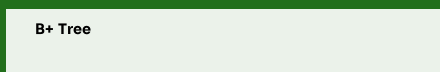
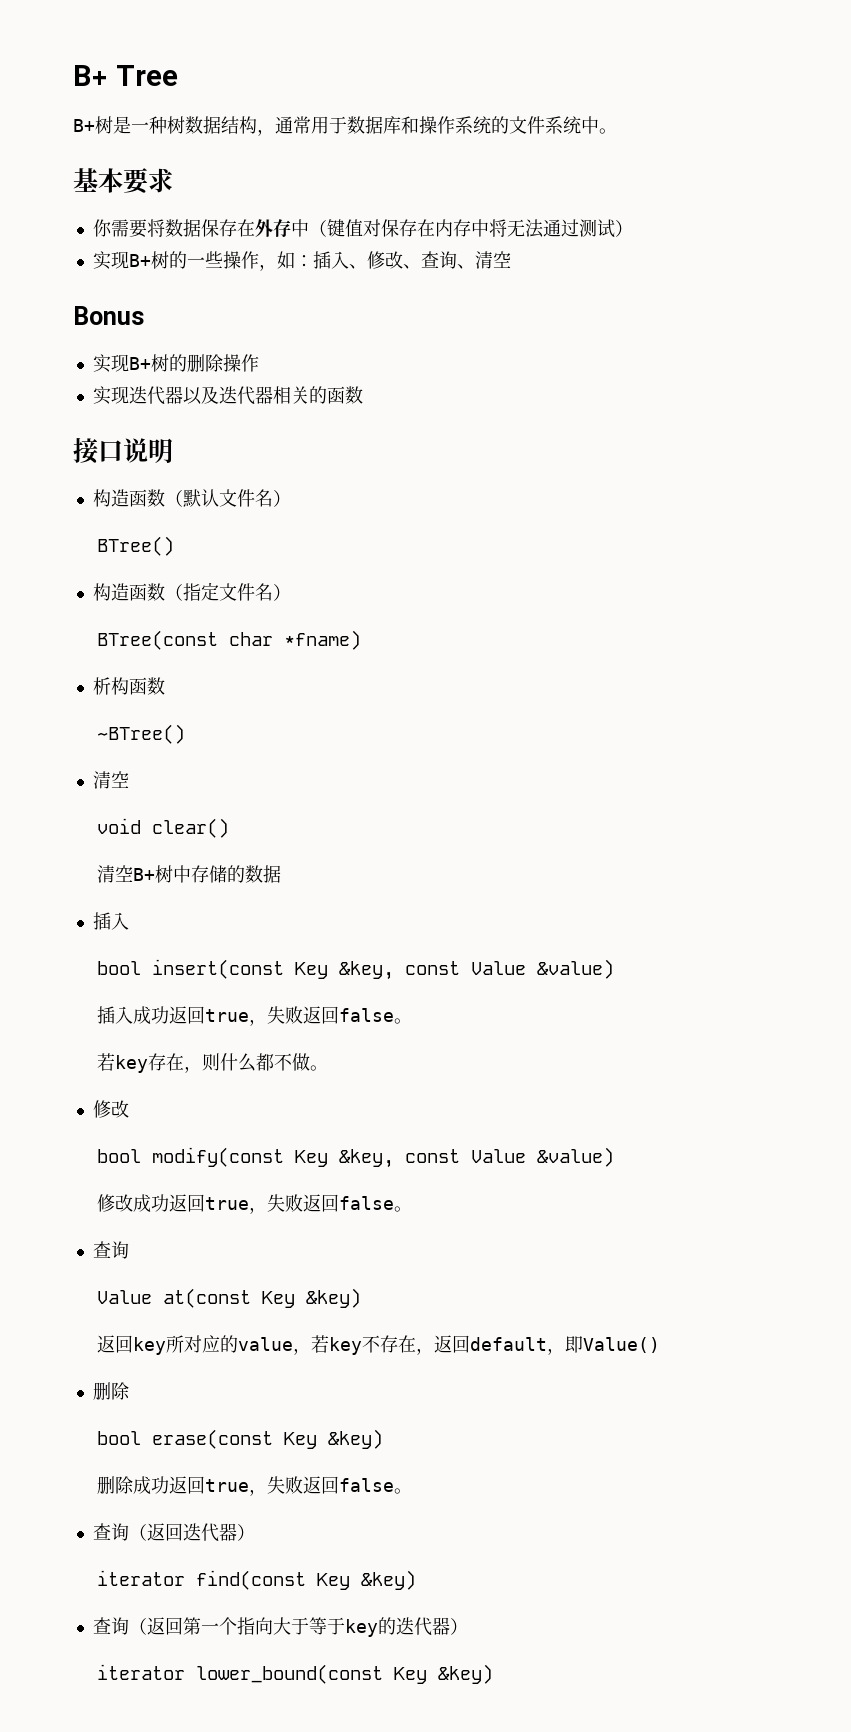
(91, 29) none -> [73,116,617,136] [73,168,173,194] [92,219,633,238] [92,251,511,271] [73,306,144,325] [92,354,259,373] [92,386,363,405] [73,438,173,464] [92,489,291,507] [96,536,174,556] [92,582,291,601] [96,630,361,650] [92,677,165,695] [96,724,185,744] [92,771,129,789] [96,818,229,838] [96,865,281,883] [92,912,129,930] [96,959,614,980] [96,1006,412,1026] [96,1053,328,1073] [92,1100,129,1118] [96,1147,614,1168] [96,1194,412,1214] [92,1241,129,1259] [96,1288,361,1308] [96,1335,660,1355] [92,1382,130,1400] [96,1429,383,1449] [96,1476,412,1496] [92,1523,255,1542] [96,1570,416,1590] [92,1617,468,1637] [96,1664,493,1684] // B+树是一种树数据结构，通常用于数据库和操作系统的文件系统中。 // 基本要求 // 你需要将数据保存在外存中（键值对保存在内存中将无法通过测试） // 实现B+树的一些操作，如：插入、修改、查询、清空 // Bonus // 实现B+树的删除操作 // 实现迭代器以及迭代器相关的函数 // 接口说明 // 构造函数（默认文件名） // BTree() // 构造函数（指定文件名） // BTree(const char *fname) // 析构函数 // ~BTree() // 清空 // void clear() // 清空B+树中存储的数据 // 插入 // bool insert(const Key &key, const Value &value) // 插入成功返回true，失败返回false。 // 若key存在，则什么都不做。 // 修改 // bool modify(const Key &key, const Value &value) // 修改成功返回true，失败返回false。 // 查询 // Value at(const Key &key) // 返回key所对应的value，若key不存在，返回default，即Value() // 删除 // bool erase(const Key &key) // 删除成功返回true，失败返回false。 // 查询（返回迭代器） // iterator find(const Key &key) // 查询（返回第一个指向大于等于key的迭代器） // iterator lower_bound(const Key &key)

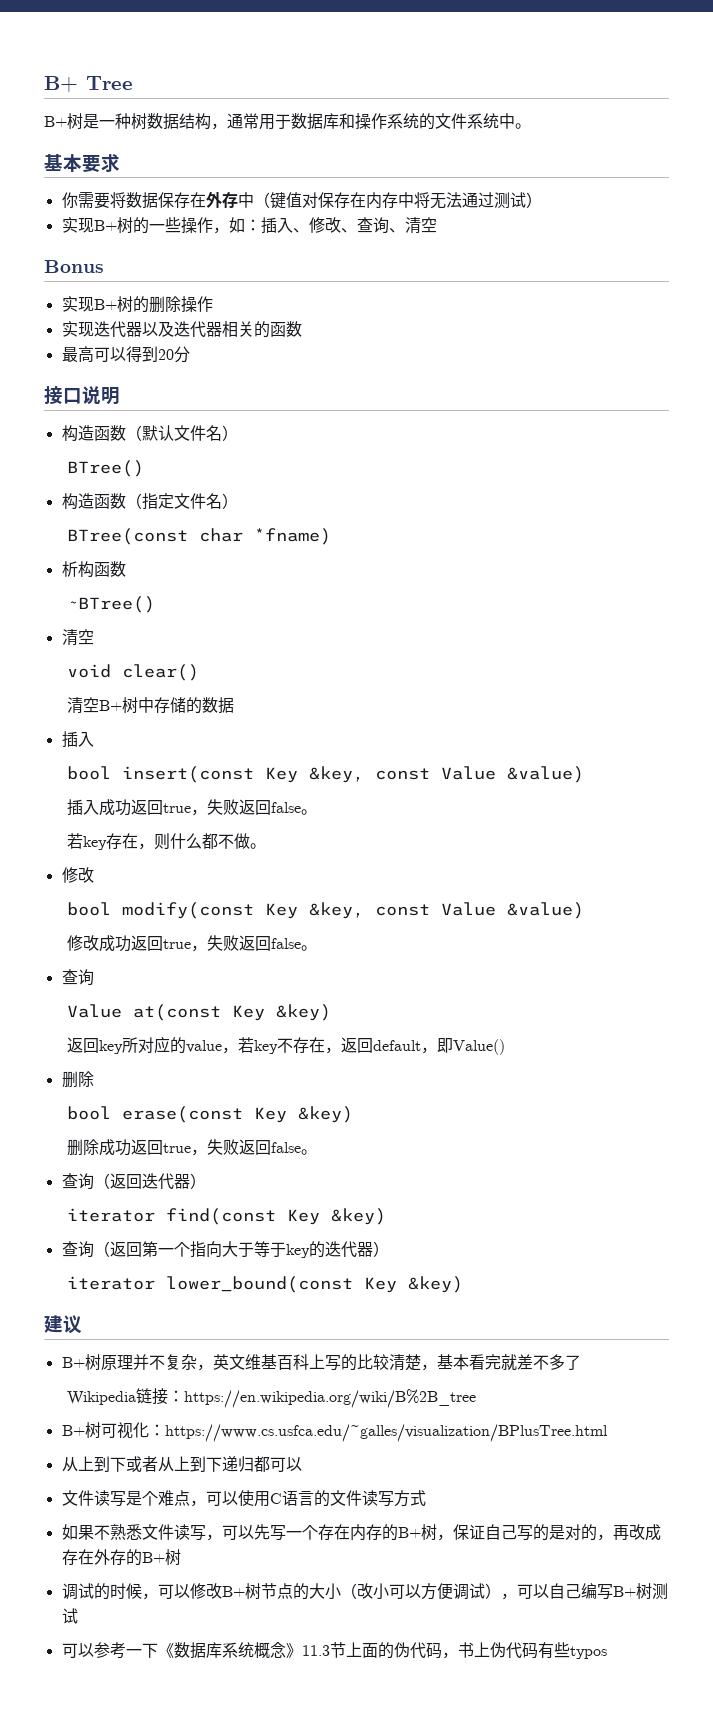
(363, 395) none -> [61,346,190,363] // 最高可以得到20分
(493, 1674) none -> [44,1315,82,1334] [61,1354,581,1371] [66,1388,476,1408] [61,1422,608,1442] [61,1456,302,1472] [61,1490,426,1507] [61,1524,661,1541] [61,1549,181,1566] [61,1583,668,1600] [61,1608,78,1624] [61,1642,607,1659] // 建议 // B+树原理并不复杂，英文维基百科上写的比较清楚，基本看完就差不多了 // Wikipedia链接：https://en.wikipedia.org/wiki/B%2B_tree // B+树可视化：https://www.cs.usfca.edu/~galles/visualization/BPlusTree.html // 从上到下或者从上到下递归都可以 // 文件读写是个难点，可以使用C语言的文件读写方式 // 如果不熟悉文件读写，可以先写一个存在内存的B+树，保证自己写的是对的，再改成存在外存的B+树 // 调试的时候，可以修改B+树节点的大小（改小可以方便调试），可以自己编写B+树测试 // 可以参考一下《数据库系统概念》11.3节上面的伪代码，书上伪代码有些typos

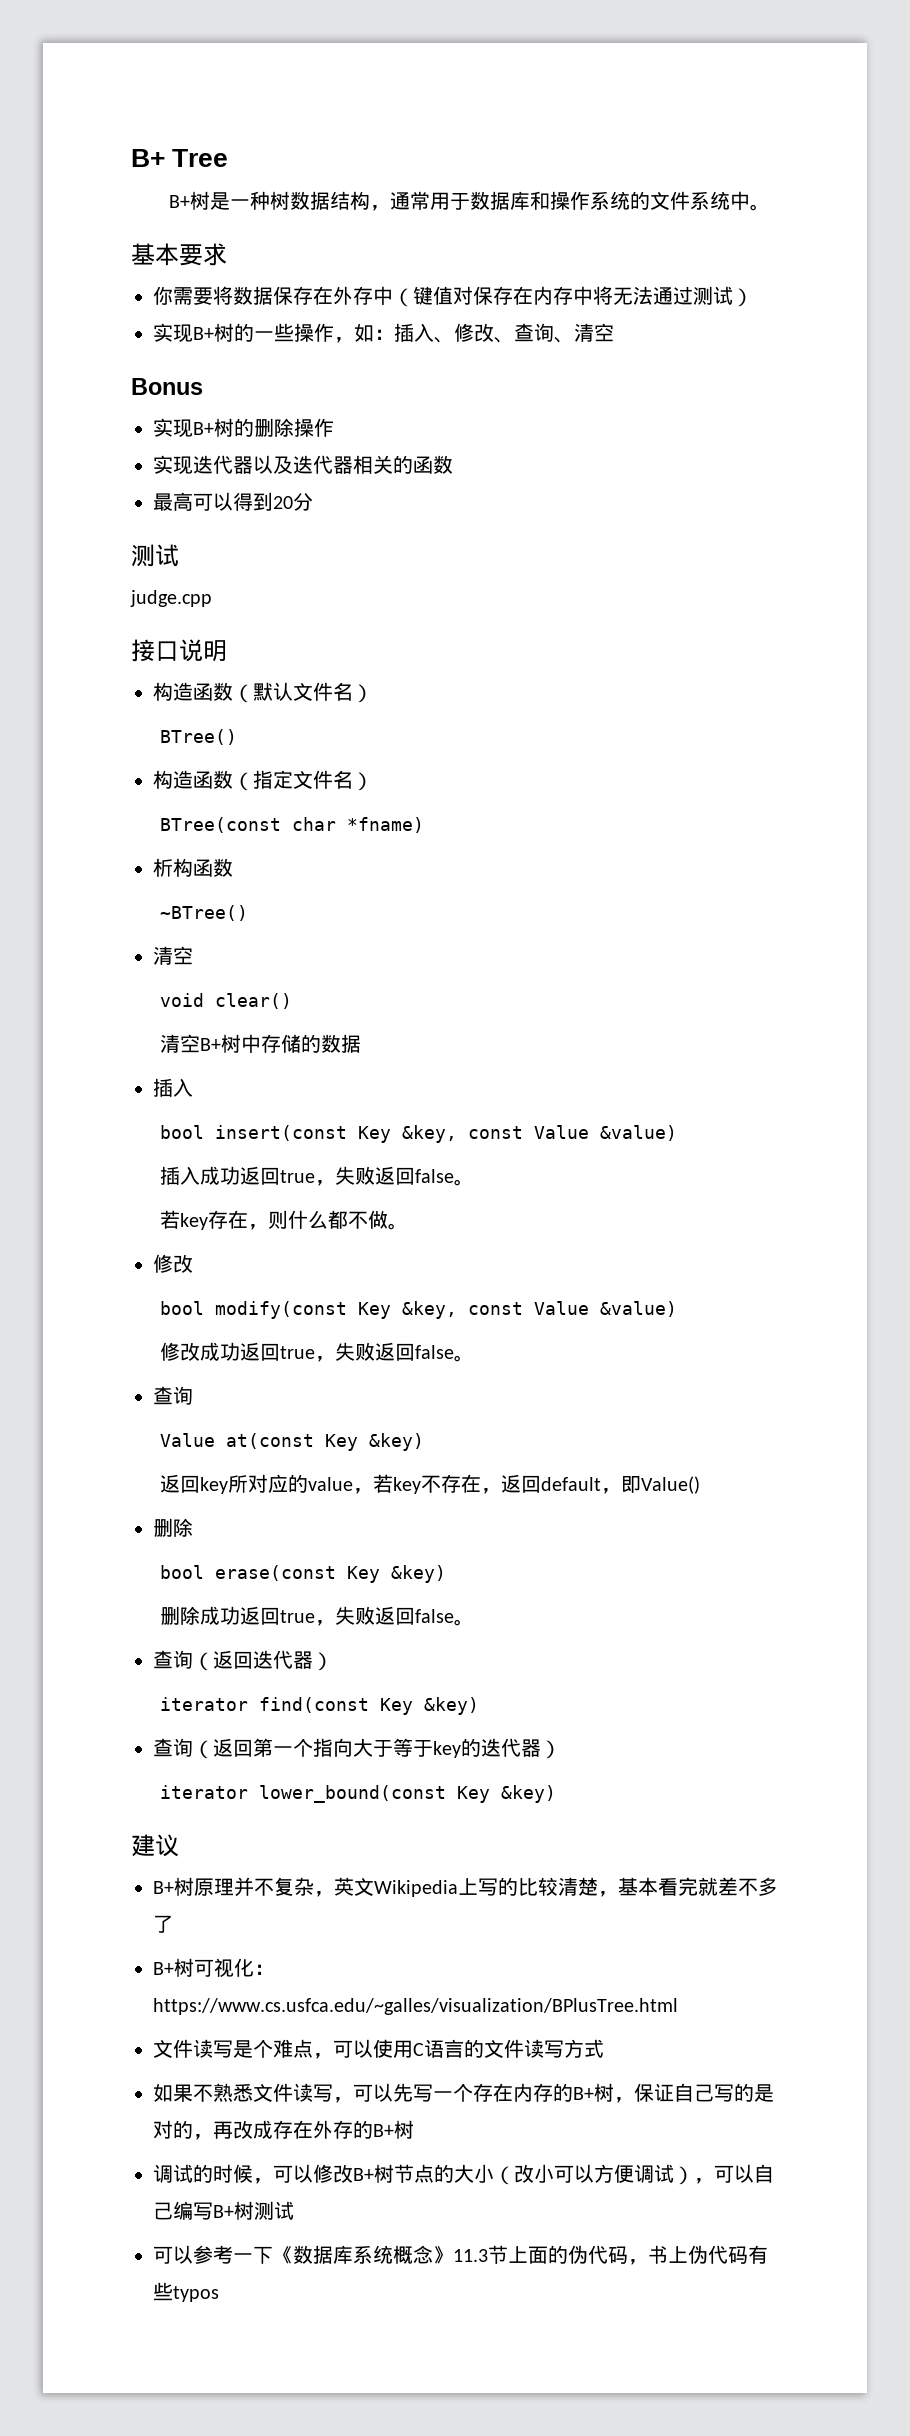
(190, 354) none -> [131,544,179,567] [130,590,212,607] // 测试 // judge.cpp
[244,1354,309,1370] 维基百科 -> [374,1880,458,1897] Wikipedia
[66,1388,476,1408] // Wikipedia链接：https://en.wikipedia.org/wiki/B%2B_tree -> (173, 1924) none
[61,1456,302,1472] // 从上到下或者从上到下递归都可以 -> (678, 2006) none

